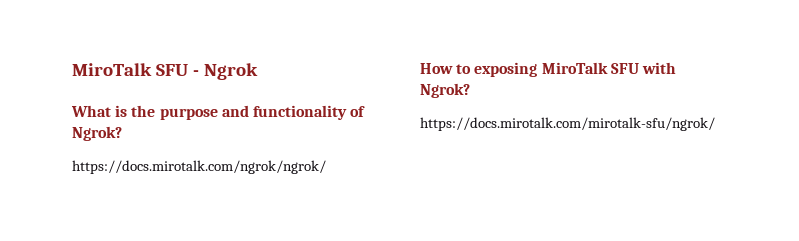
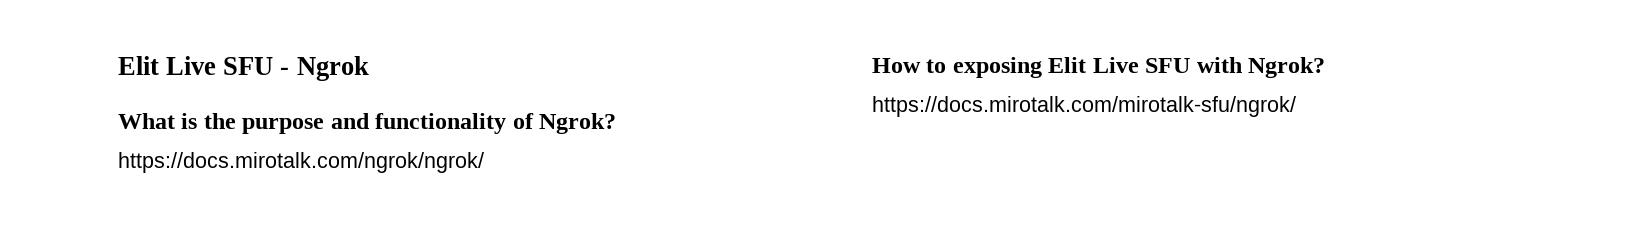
[72,63,152,76] MiroTalk -> [118,56,217,75] Elit Live
[541,62,608,74] MiroTalk -> [1048,57,1139,73] Elit Live

